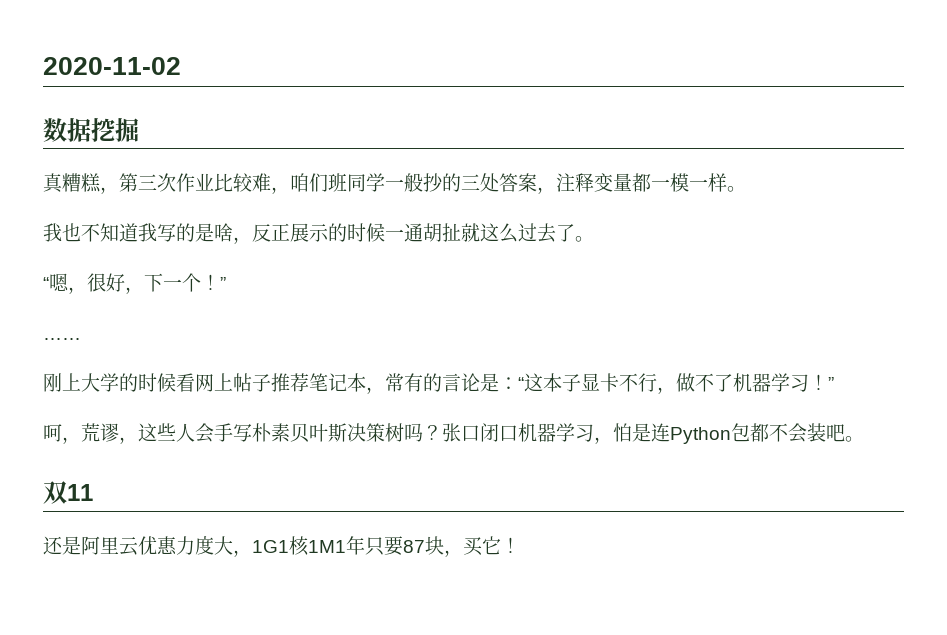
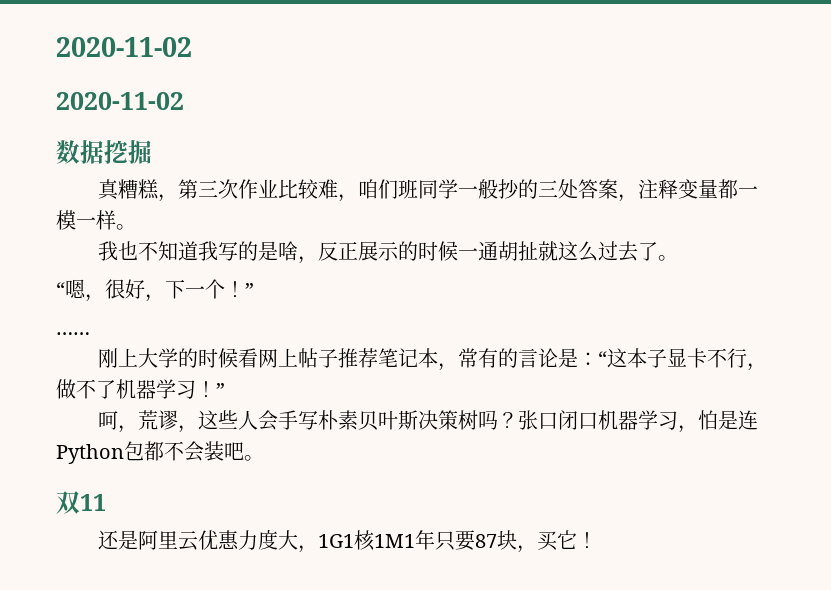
[43,57,181,75] 2020-11-02 -> [56,37,192,57] [56,92,184,110] 2020-11-02 // 2020-11-02

